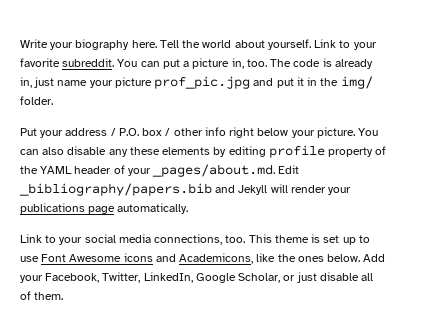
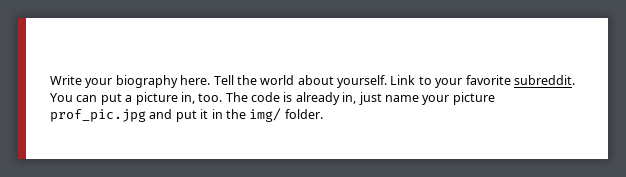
[20,127,379,138] [20,145,387,158] [20,164,300,177] [19,183,352,196] [20,203,189,214] [20,234,370,245] [20,253,386,264] [20,272,374,283] [20,291,64,300] // Put your address / P.O. box / other info right below your picture. You can also disable any these elements by editing profile property of the YAML header of your _pages/about.md. Edit _bibliography/papers.bib and Jekyll will render your publications page automatically. // Link to your social media connections, too. This theme is set up to use Font Awesome icons and Academicons, like the ones below. Add your Facebook, Twitter, LinkedIn, Google Scholar, or just disable all of them. -> (323, 114) none

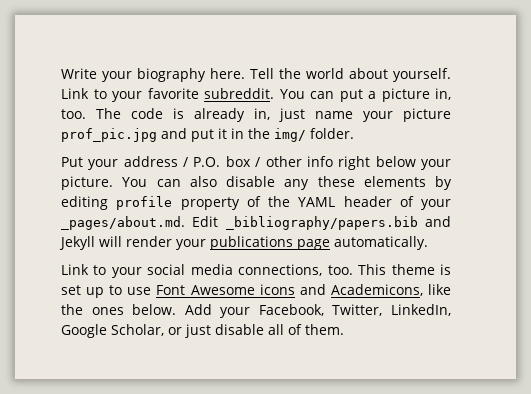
(323, 114) none -> [61,156,451,170] [61,176,452,190] [61,196,451,210] [61,216,451,230] [59,236,428,250] [61,264,452,278] [61,284,451,298] [61,304,451,318] [61,324,344,338] // Put your address / P.O. box / other info right below your picture. You can also disable any these elements by editing profile property of the YAML header of your _pages/about.md. Edit _bibliography/papers.bib and Jekyll will render your publications page automatically. // Link to your social media connections, too. This theme is set up to use Font Awesome icons and Academicons, like the ones below. Add your Facebook, Twitter, LinkedIn, Google Scholar, or just disable all of them.

